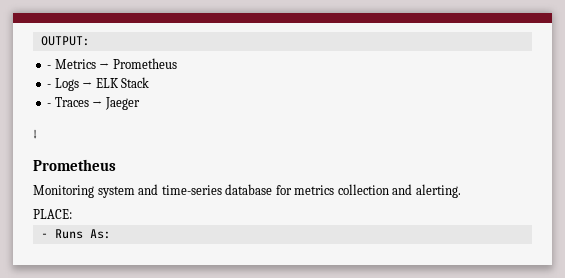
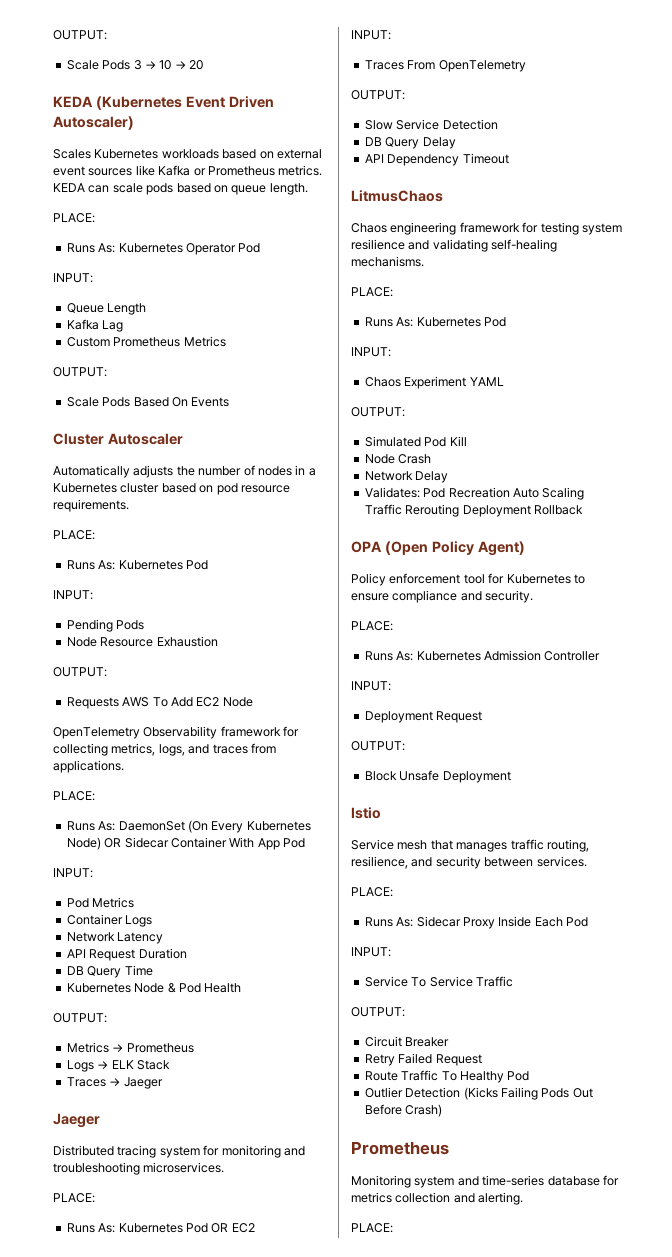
[40,36,90,46] [47,65,52,69] OUTPUT: // - -> [53,30,107,40] [66,60,203,70] [53,96,274,110] [53,116,134,130] [53,149,322,159] [53,165,323,176] [53,183,308,195] [53,213,95,223] [66,243,261,255] [53,273,93,283] [66,303,147,315] [66,319,124,332] [66,336,226,347] [53,367,107,377] [66,397,230,407] [53,433,183,445] [53,465,316,478] [53,483,290,495] [53,499,129,512] [53,530,95,540] [66,560,208,570] [53,590,93,600] [66,619,145,632] [66,636,218,647] [53,667,107,677] [66,697,253,709] [53,726,300,739] [53,743,276,756] [53,760,124,773] [53,791,95,801] [66,820,311,833] [66,837,305,850] [53,868,93,878] [66,897,135,908] [66,914,153,927] [66,932,164,944] [66,948,187,961] [66,965,153,978] [66,983,242,993] [53,1013,107,1023] OUTPUT: // Scale Pods 3 → 10 → 20 // KEDA (Kubernetes Event Driven Autoscaler) // Scales Kubernetes workloads based on external event sources like Kafka or Prometheus metrics. KEDA can scale pods based on queue length. // PLACE: // Runs As: Kubernetes Operator Pod // INPUT: // Queue Length // Kafka Lag // Custom Prometheus Metrics // OUTPUT: // Scale Pods Based On Events // Cluster Autoscaler // Automatically adjusts the number of nodes in a Kubernetes cluster based on pod resource requirements. // PLACE: // Runs As: Kubernetes Pod // INPUT: // Pending Pods // Node Resource Exhaustion // OUTPUT: // Requests AWS To Add EC2 Node // OpenTelemetry Observability framework for collecting metrics, logs, and traces from applications. // PLACE: // Runs As: DaemonSet (On Every Kubernetes Node) OR Sidecar Container With App Pod // INPUT: // Pod Metrics // Container Logs // Network Latency // API Request Duration // DB Query Time // Kubernetes Node & Pod Health // OUTPUT: //
[47,84,52,88] - -> (194, 1048) none
[47,103,52,107] - -> (170, 1065) none
[33,129,37,139] ↓ -> [53,1113,100,1128] [53,1145,305,1158] [53,1162,225,1175] [53,1193,95,1203] [66,1223,255,1233] [351,30,391,40] [364,60,526,72] [351,90,405,100] [364,119,498,130] [364,137,456,149] [364,153,509,166] [351,190,443,202] [351,222,622,235] [351,239,558,252] [351,256,424,267] [351,287,393,297] [364,317,506,327] [351,347,391,357] [364,376,504,389] [351,407,405,417] [364,436,467,447] [364,454,432,464] [364,471,449,483] [364,487,585,500] [364,504,583,517] [351,541,525,556] [351,573,585,586] [351,590,534,603] [351,621,393,631] [364,650,601,661] [351,681,391,691] [364,711,483,723] [351,741,405,751] [364,770,511,783] [351,807,381,819] [351,839,589,852] [351,856,587,869] [351,887,393,897] [364,916,588,929] [351,947,391,957] [364,976,513,987] [351,1007,405,1017] [364,1036,450,1047] [364,1053,482,1066] [364,1070,530,1083] [364,1087,593,1100] [364,1104,443,1117] Jaeger // Distributed tracing system for monitoring and troubleshooting microservices. // PLACE: // Runs As: Kubernetes Pod OR EC2 // INPUT: // Traces From OpenTelemetry // OUTPUT: // Slow Service Detection // DB Query Delay // API Dependency Timeout // LitmusChaos // Chaos engineering framework for testing system resilience and validating self-healing mechanisms. // PLACE: // Runs As: Kubernetes Pod // INPUT: // Chaos Experiment YAML // OUTPUT: // Simulated Pod Kill // Node Crash // Network Delay // Validates: Pod Recreation Auto Scaling Traffic Rerouting Deployment Rollback // OPA (Open Policy Agent) // Policy enforcement tool for Kubernetes to ensure compliance and security. // PLACE: // Runs As: Kubernetes Admission Controller // INPUT: // Deployment Request // OUTPUT: // Block Unsafe Deployment // Istio // Service mesh that manages traffic routing, resilience, and security between services. // PLACE: // Runs As: Sidecar Proxy Inside Each Pod // INPUT: // Service To Service Traffic // OUTPUT: // Circuit Breaker // Retry Failed Request // Route Traffic To Healthy Pod // Outlier Detection (Kicks Failing Pods Out Before Crash)
[40,229,111,239] // - Runs As: -> (393, 1228) none

